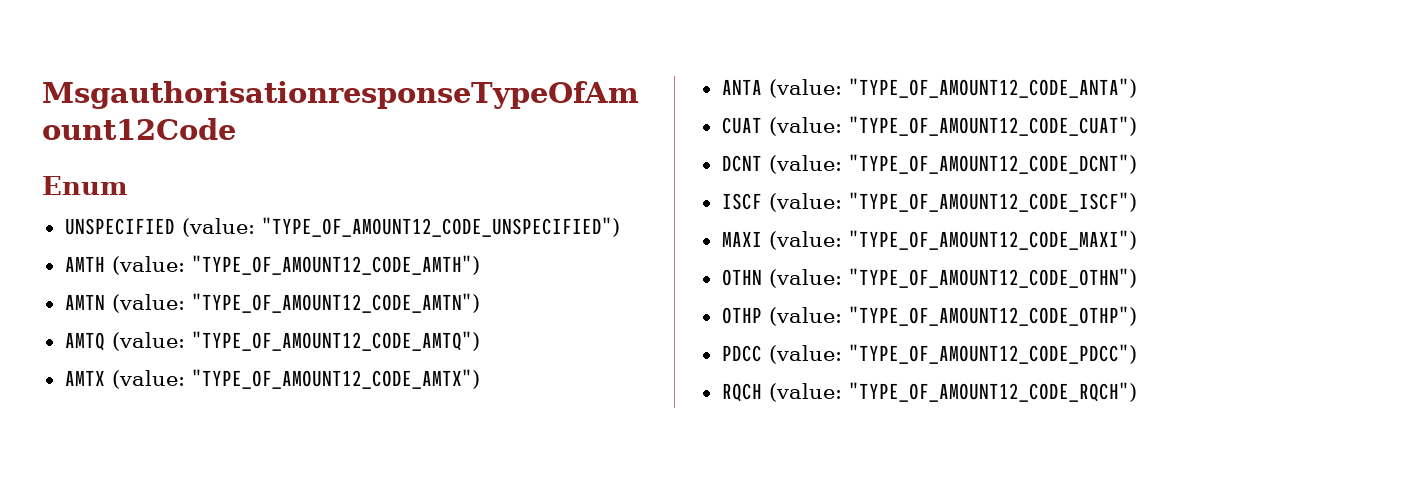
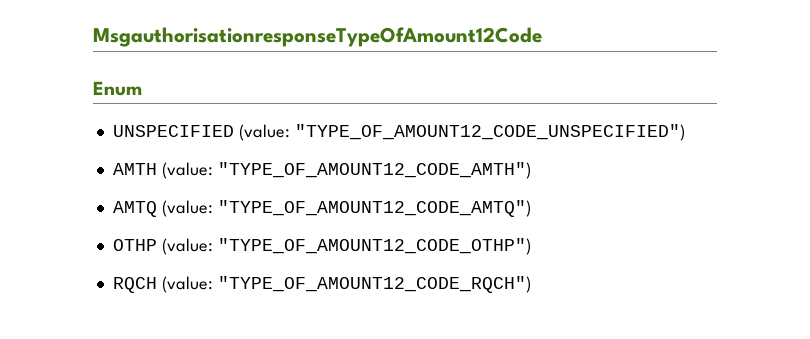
[64,293,480,313] // AMTN (value: "TYPE_OF_AMOUNT12_CODE_AMTN") -> (531, 170) none
[64,369,480,389] [721,78,1137,98] [721,116,1137,136] [721,154,1137,174] [721,192,1137,212] [721,230,1137,250] [721,268,1137,288] // AMTX (value: "TYPE_OF_AMOUNT12_CODE_AMTX") // ANTA (value: "TYPE_OF_AMOUNT12_CODE_ANTA") // CUAT (value: "TYPE_OF_AMOUNT12_CODE_CUAT") // DCNT (value: "TYPE_OF_AMOUNT12_CODE_DCNT") // ISCF (value: "TYPE_OF_AMOUNT12_CODE_ISCF") // MAXI (value: "TYPE_OF_AMOUNT12_CODE_MAXI") // OTHN (value: "TYPE_OF_AMOUNT12_CODE_OTHN") -> (531, 208) none
[721,344,1137,364] // PDCC (value: "TYPE_OF_AMOUNT12_CODE_PDCC") -> (531, 246) none

